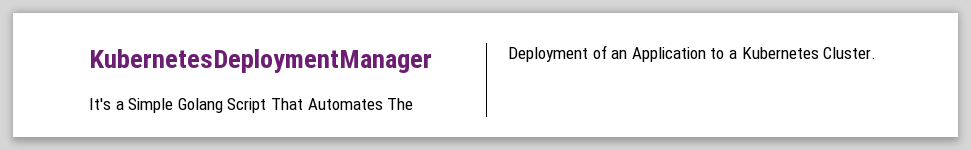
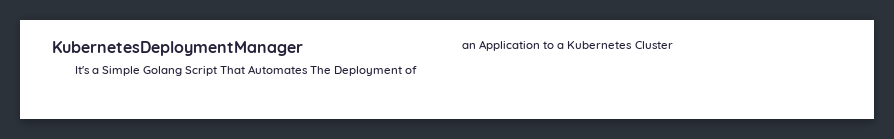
[823,47,877,59] Cluster. -> [634,41,673,49] Cluster

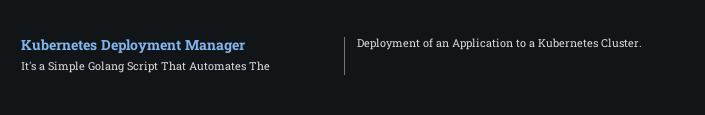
[52,41,303,56] KubernetesDeploymentManager -> [21,39,245,53] Kubernetes Deployment Manager
[634,41,673,49] Cluster -> [601,38,642,48] Cluster.

